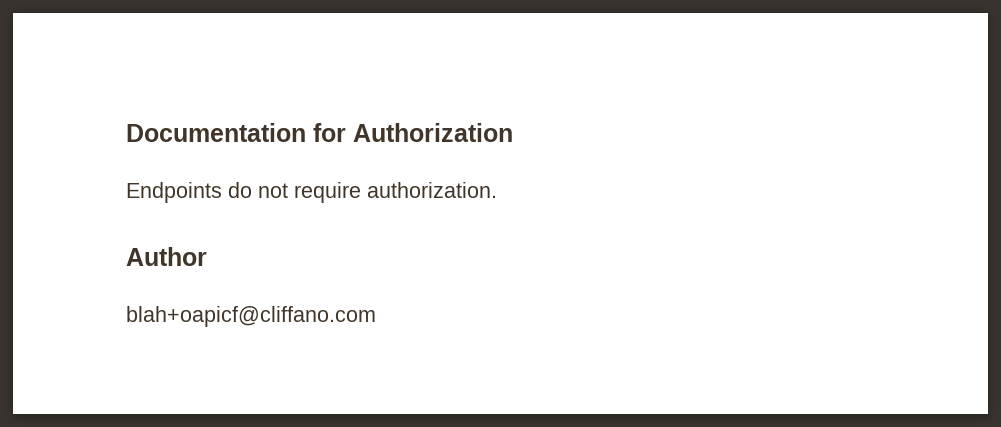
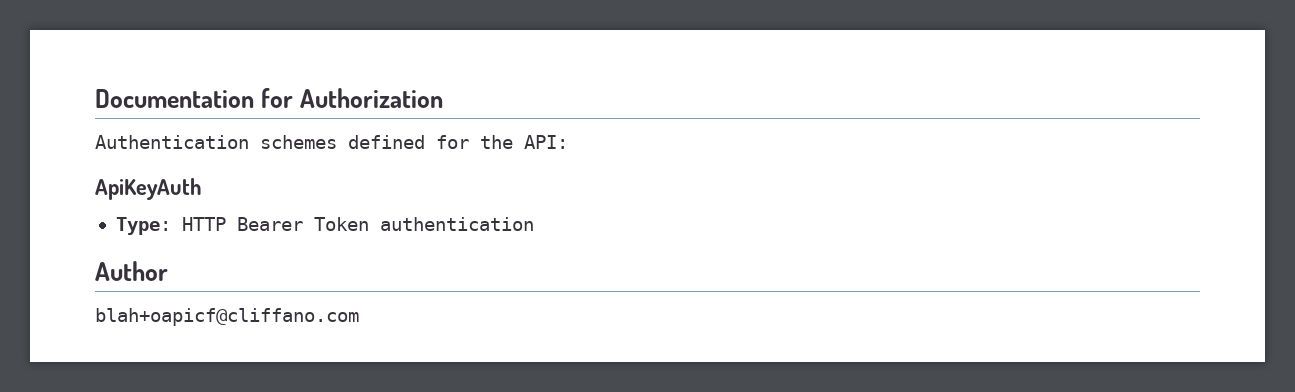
[126,182,497,203] Endpoints do not require authorization. -> [95,135,568,149] [95,178,202,200] [115,217,534,235] Authentication schemes defined for the API: // ApiKeyAuth // Type: HTTP Bearer Token authentication

